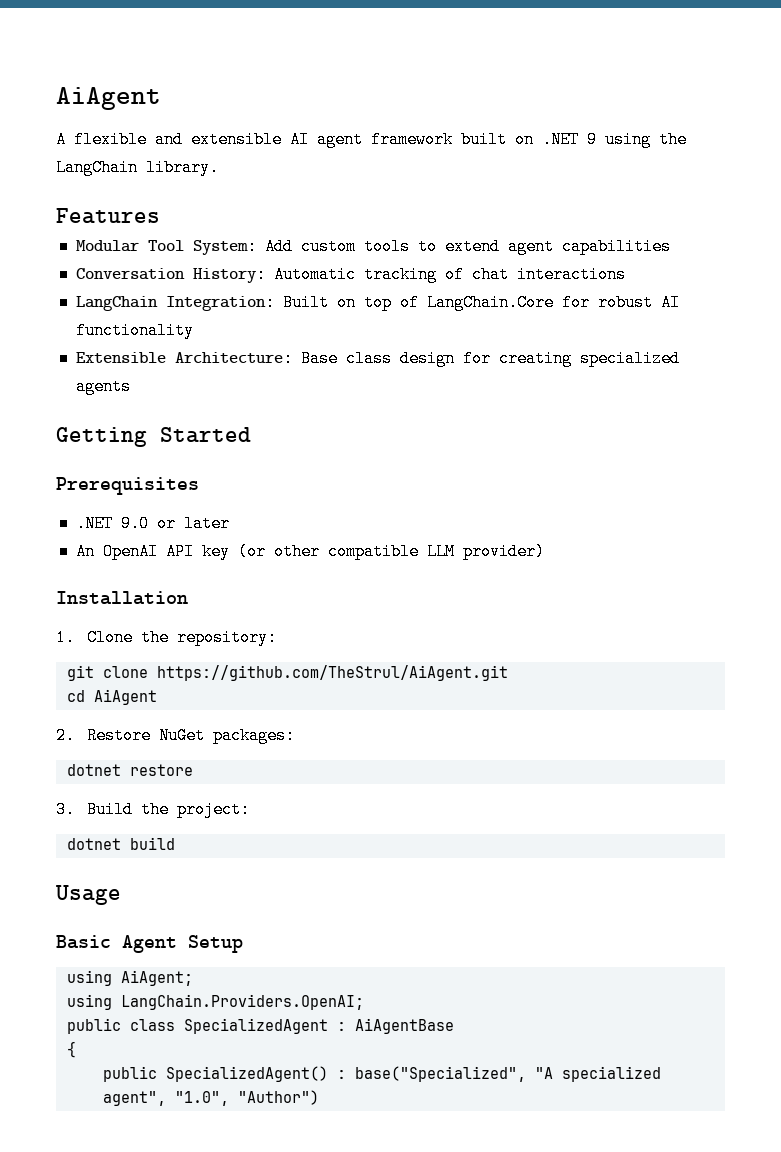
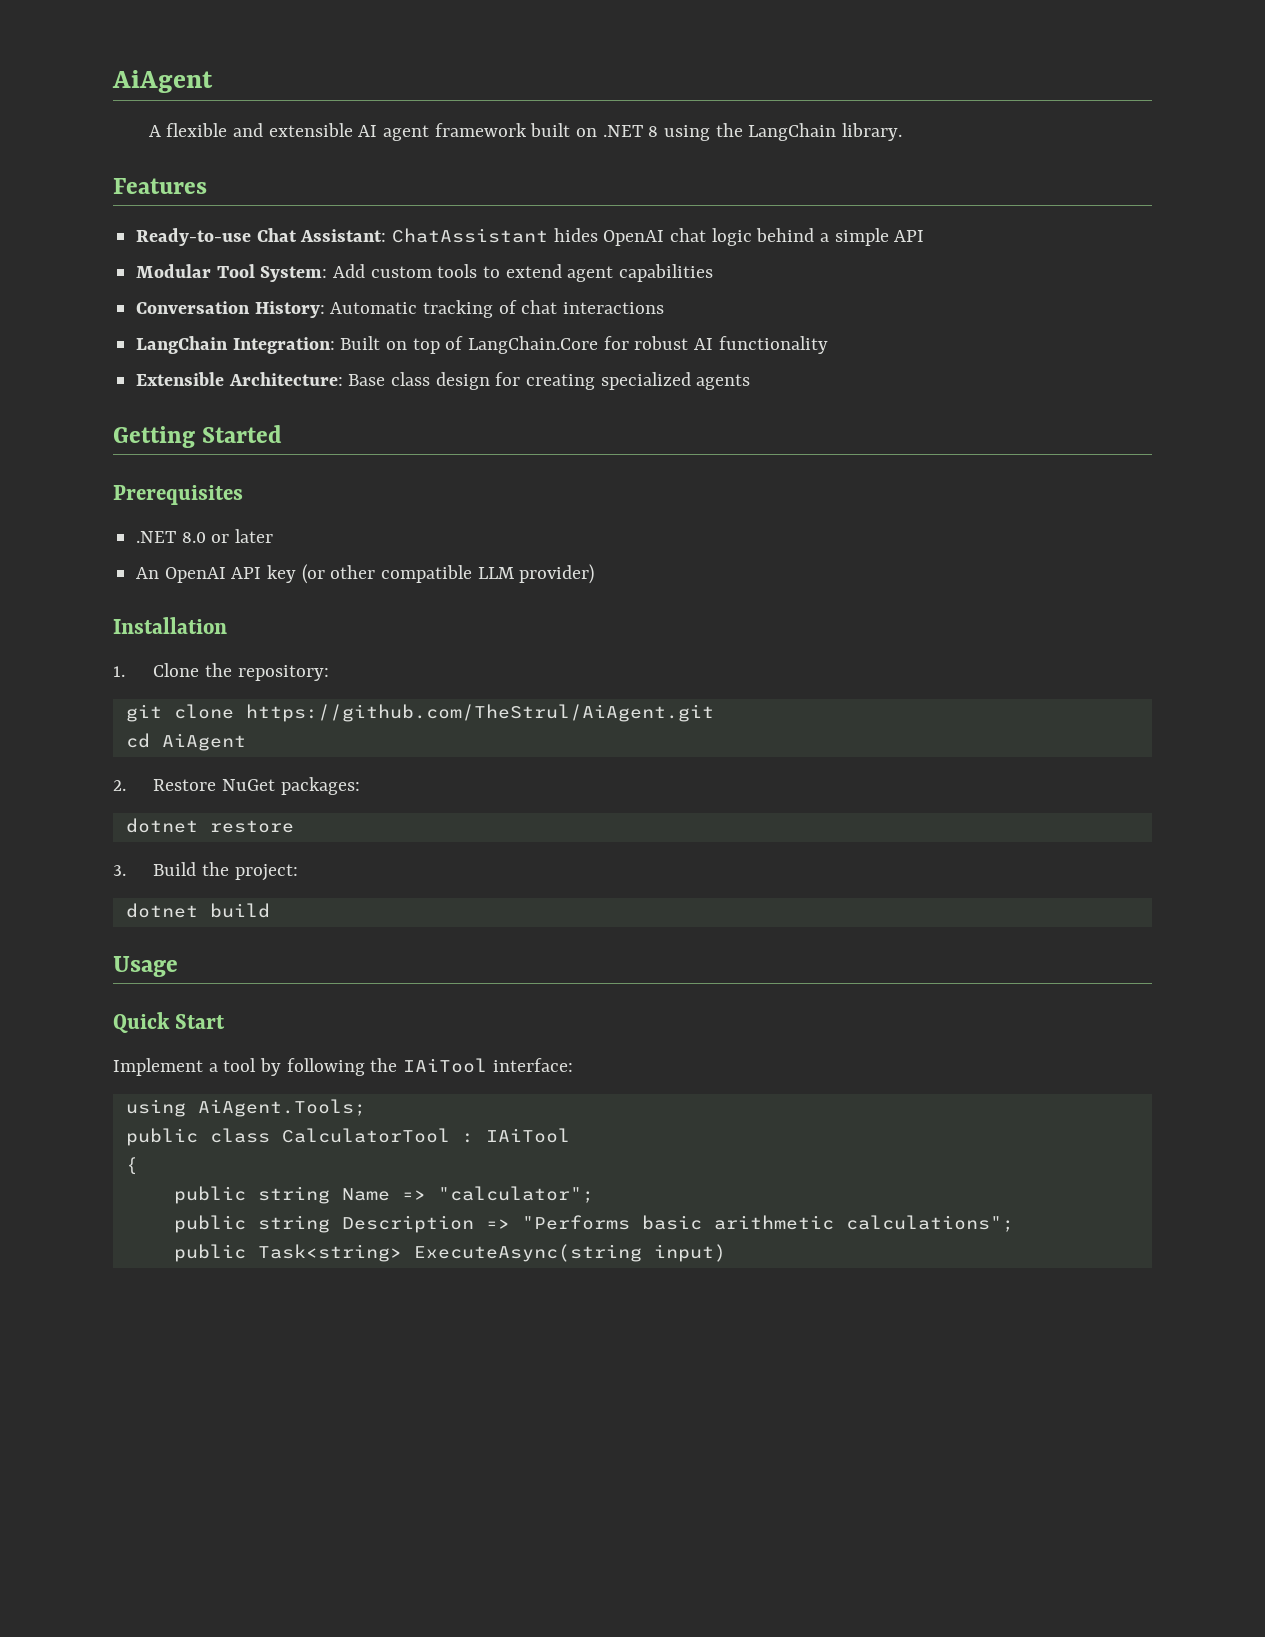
[587,131,597,148] 9 -> [648,126,659,137] 8
(160, 216) none -> [136,228,925,246] // Ready-to-use Chat Assistant: ChatAssistant hides OpenAI chat logic behind a simple API
[120,515,149,532] 9.0 -> [181,532,206,543] 8.0
[56,935,243,953] [66,970,193,986] [66,994,364,1010] Basic Agent Setup // using AiAgent; // using LangChain.Providers.OpenAI; -> [113,1012,226,1033] [113,1058,573,1076] [125,1099,366,1117] Quick Start // Implement a tool by following the IAiTool interface: // using AiAgent.Tools;
[183,1018,454,1034] SpecializedAgent : AiAgentBase -> [281,1128,570,1143] CalculatorTool : IAiTool
[165,1066,661,1082] [102,1090,319,1106] SpecializedAgent() : base("Specialized", "A specialized agent", "1.0", "Author") -> [257,1186,594,1204] [173,1215,1014,1233] [173,1244,726,1262] string Name => "calculator"; // public string Description => "Performs basic arithmetic calculations"; // public Task<string> ExecuteAsync(string input)

